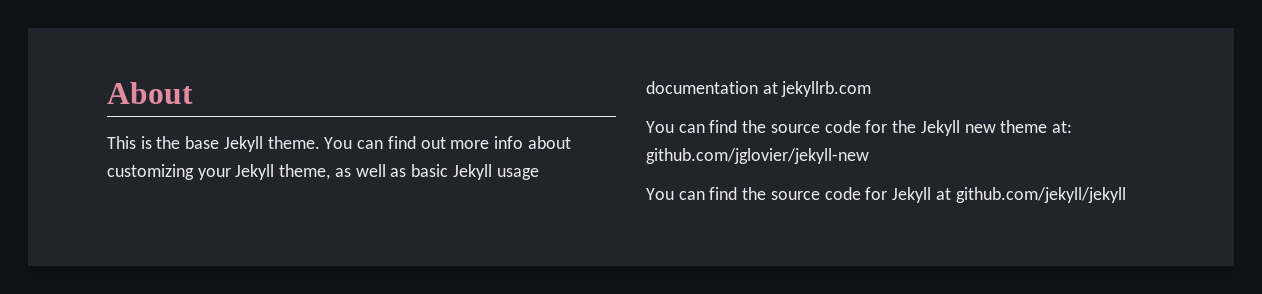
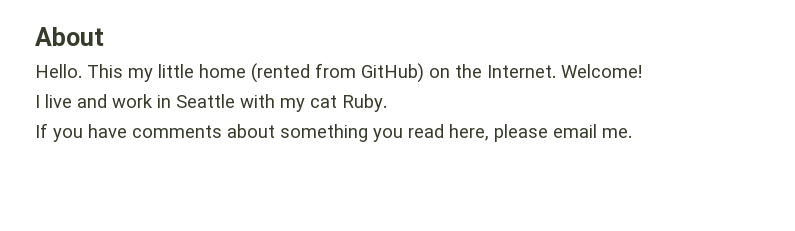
[107,136,571,152] [107,164,539,180] [646,81,872,97] [646,120,1072,136] [646,148,869,164] [646,187,1126,203] This is the base Jekyll theme. You can find out more info about customizing your Jekyll theme, as well as basic Jekyll usage documentation at jekyllrb.com // You can find the source code for the Jekyll new theme at: github.com/jglovier/jekyll-new // You can find the source code for Jekyll at github.com/jekyll/jekyll -> [35,63,642,83] [35,94,387,112] [35,123,632,142] Hello. This my little home (rented from GitHub) on the Internet. Welcome! // I live and work in Seattle with my cat Ruby. // If you have comments about something you read here, please email me.

